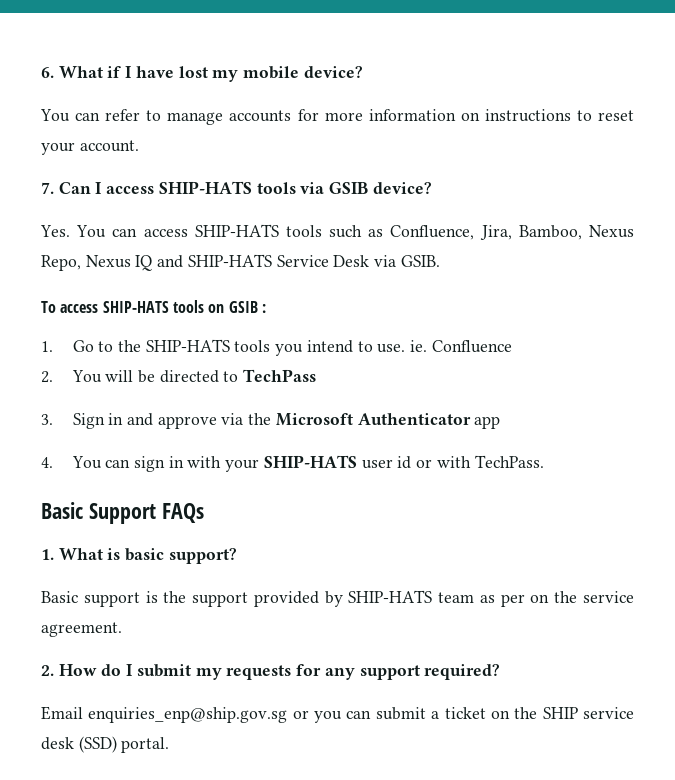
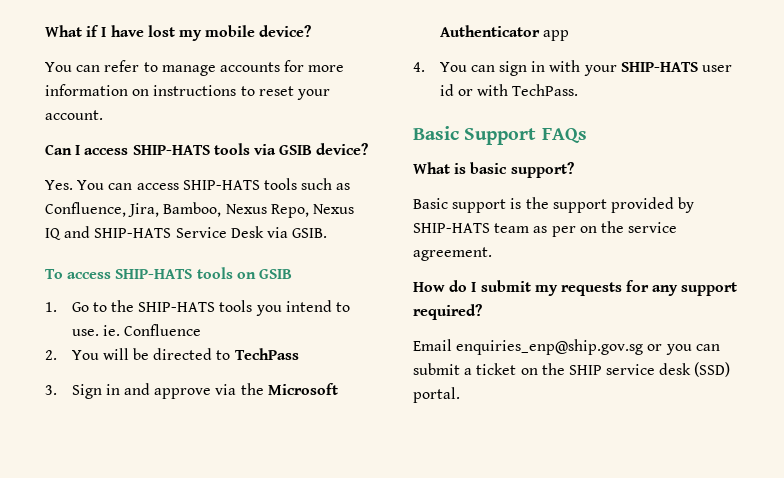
[41,67,54,78] 6. -> (45, 31) none
[41,182,54,194] 7. -> (103, 115) none
[261,304,266,313] : -> (292, 274) none
[41,549,54,560] 1. -> (587, 135) none
[41,665,54,676] 2. -> (492, 254) none

